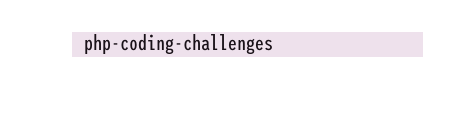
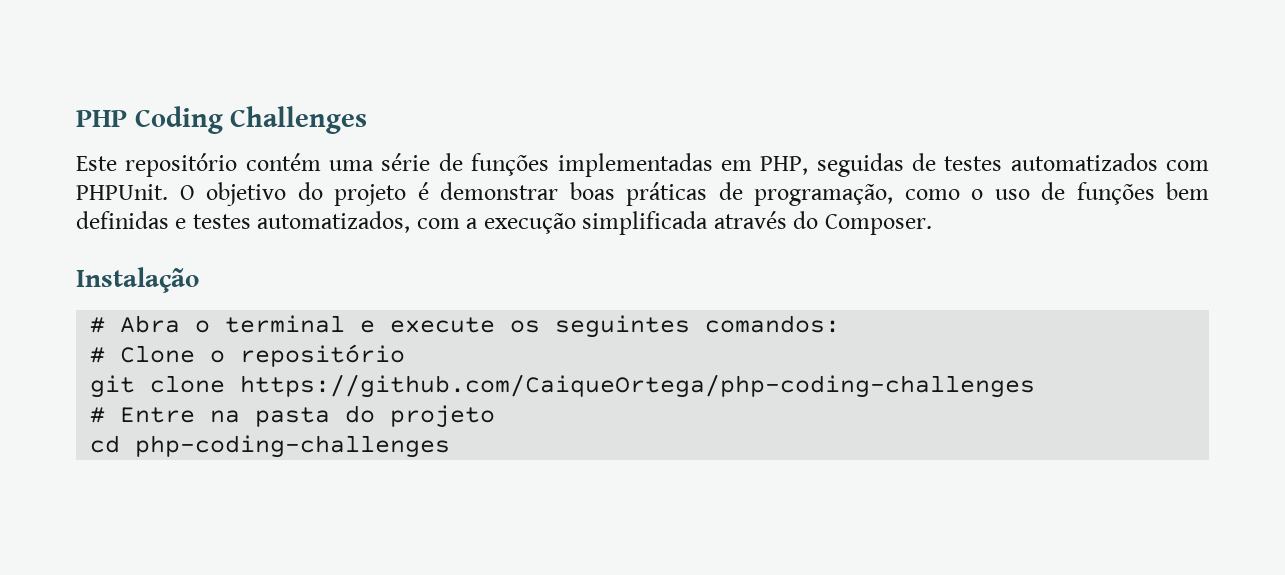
(84, 44) none -> [76,106,368,134] [76,153,1210,177] [76,182,1209,206] [76,211,932,235] [76,267,199,293] [90,315,841,338] [90,344,406,367] [90,374,1036,398] [90,405,496,428] [90,435,121,453] PHP Coding Challenges // Este repositório contém uma série de funções implementadas em PHP, seguidas de testes automatizados com PHPUnit. O objetivo do projeto é demonstrar boas práticas de programação, como o uso de funções bem definidas e testes automatizados, com a execução simplificada através do Composer. // Instalação // # Abra o terminal e execute os seguintes comandos: // # Clone o repositório // git clone https://github.com/CaiqueOrtega/php-coding-challenges // # Entre na pasta do projeto // cd

